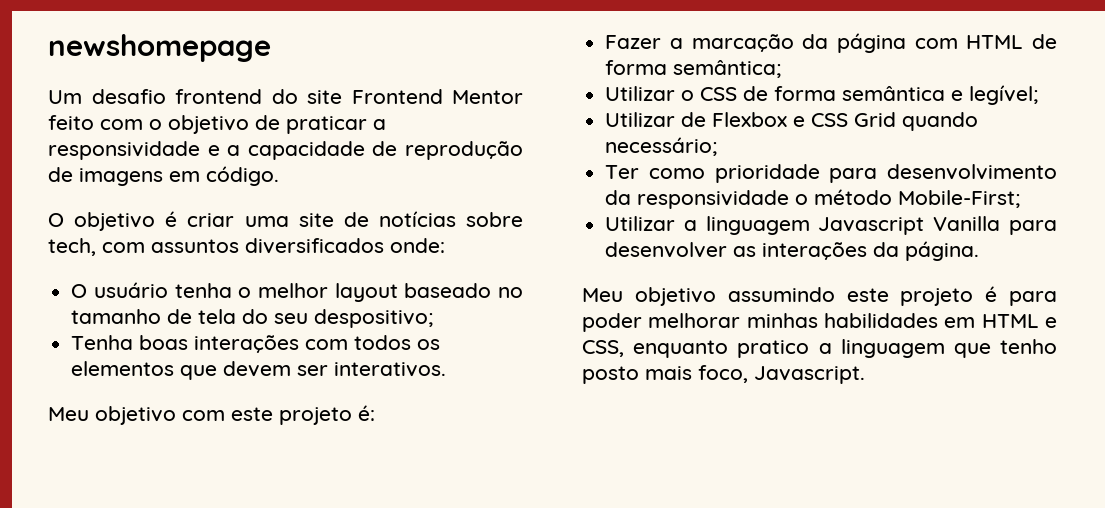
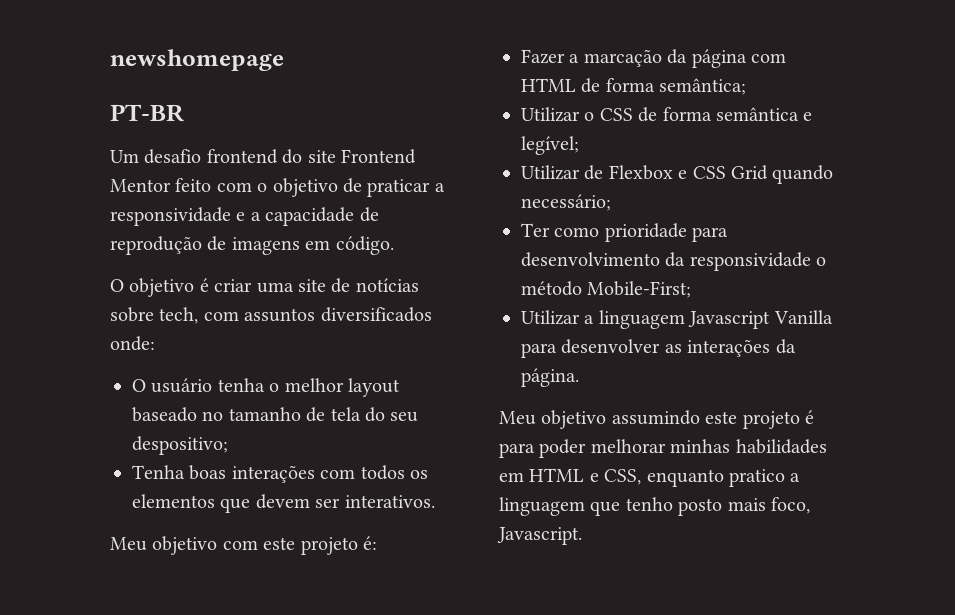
(271, 48) none -> [110,104,184,122] // PT-BR

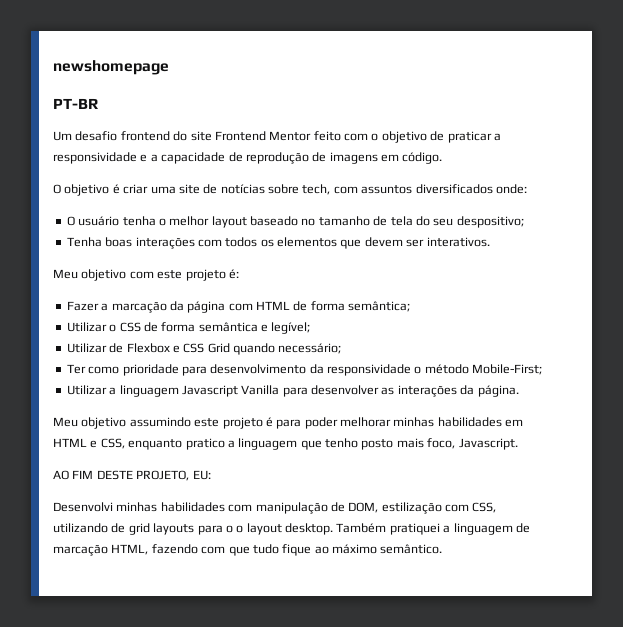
(582, 536) none -> [53,470,211,481] [53,502,497,514] [53,523,530,535] [53,544,443,556] // AO FIM DESTE PROJETO, EU: // Desenvolvi minhas habilidades com manipulação de DOM, estilização com CSS, utilizando de grid layouts para o o layout desktop. Também pratiquei a linguagem de marcação HTML, fazendo com que tudo fique ao máximo semântico.

